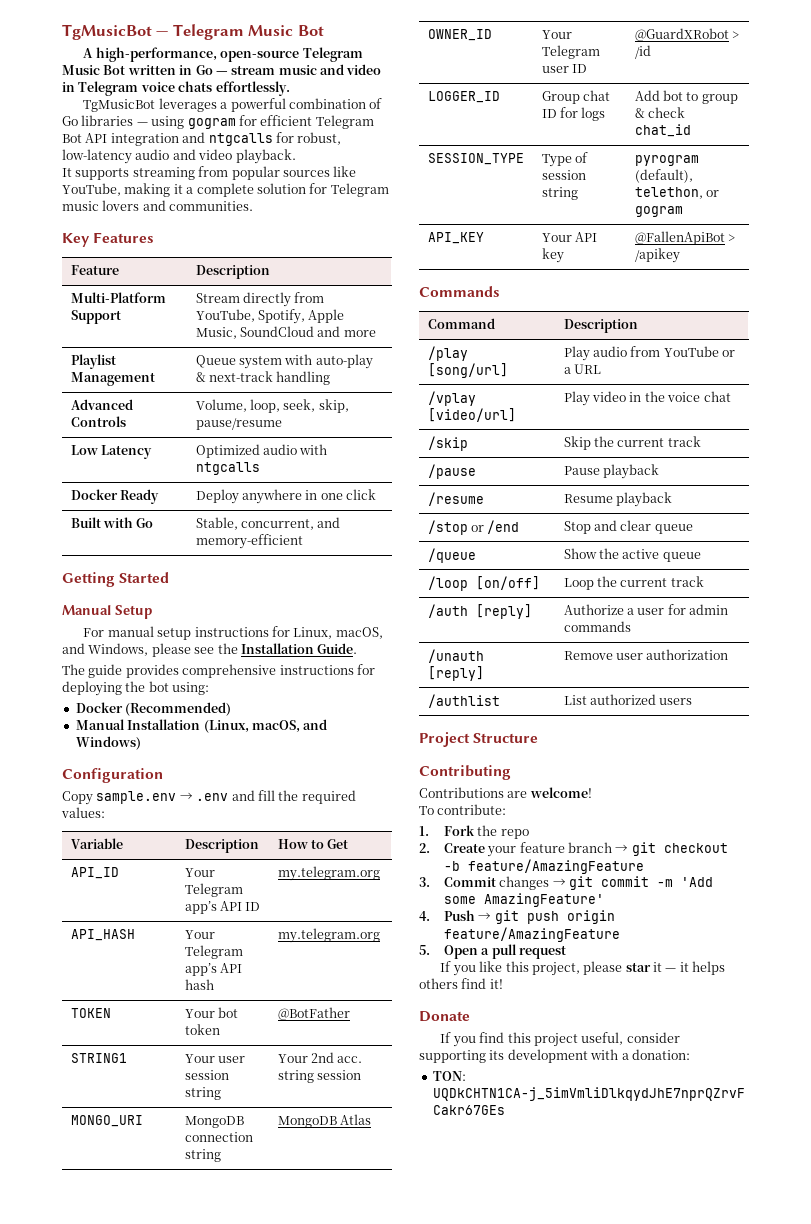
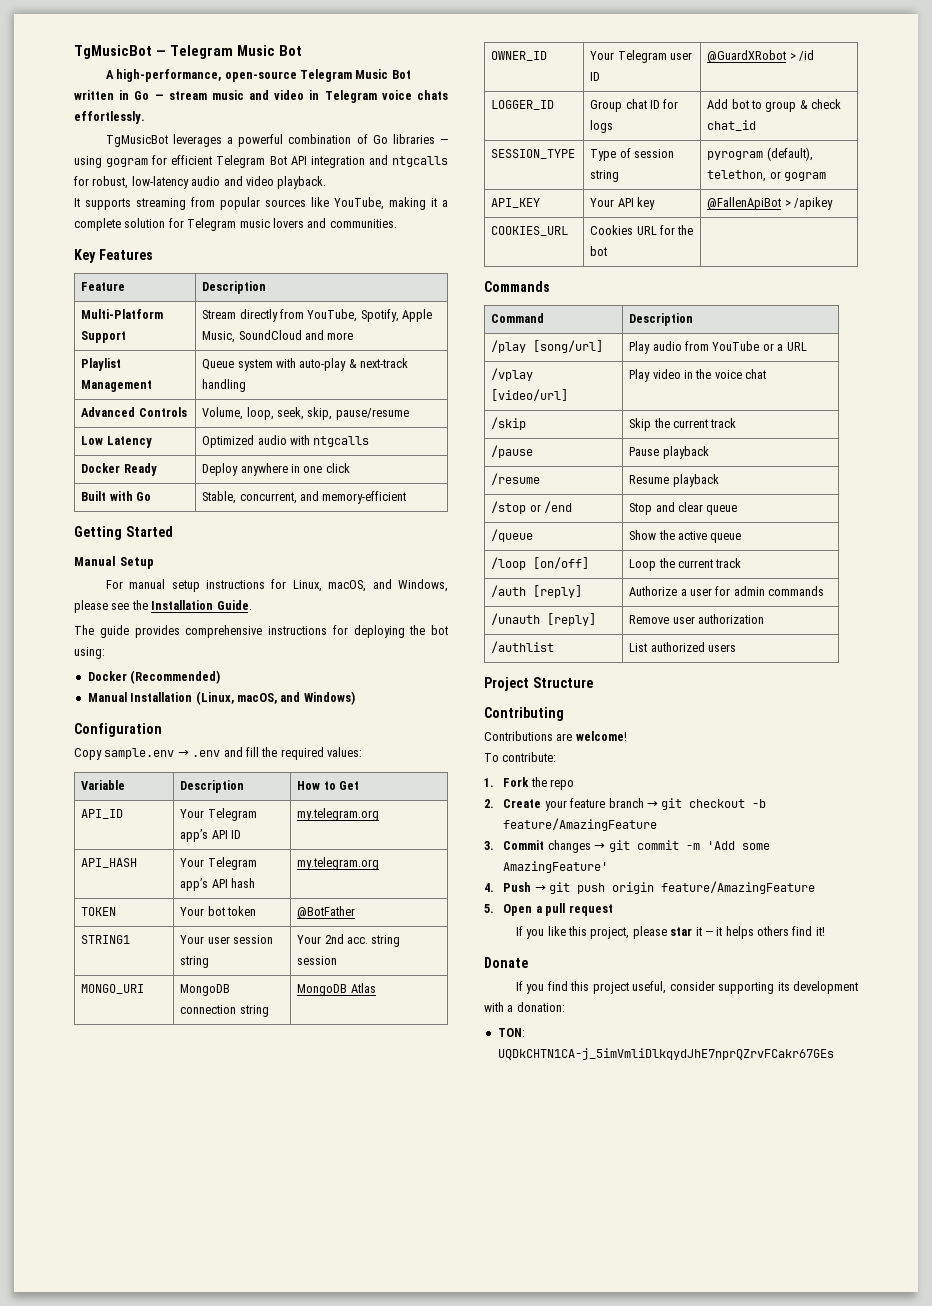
(680, 255) none -> [491,226,569,236] [590,225,694,235] [590,246,608,256] // COOKIES_URL | Cookies URL for the bot |

